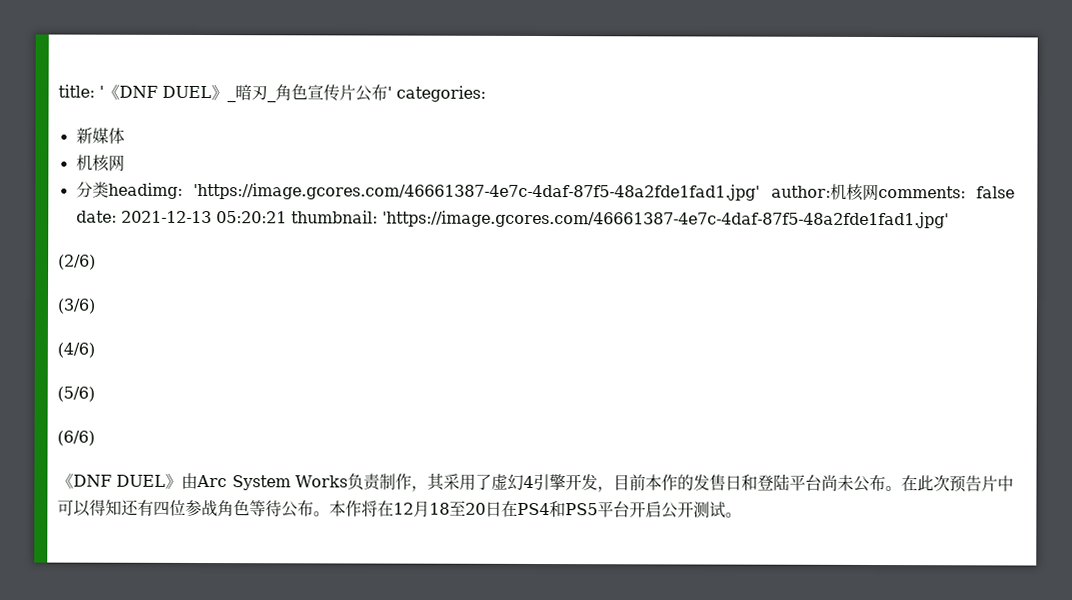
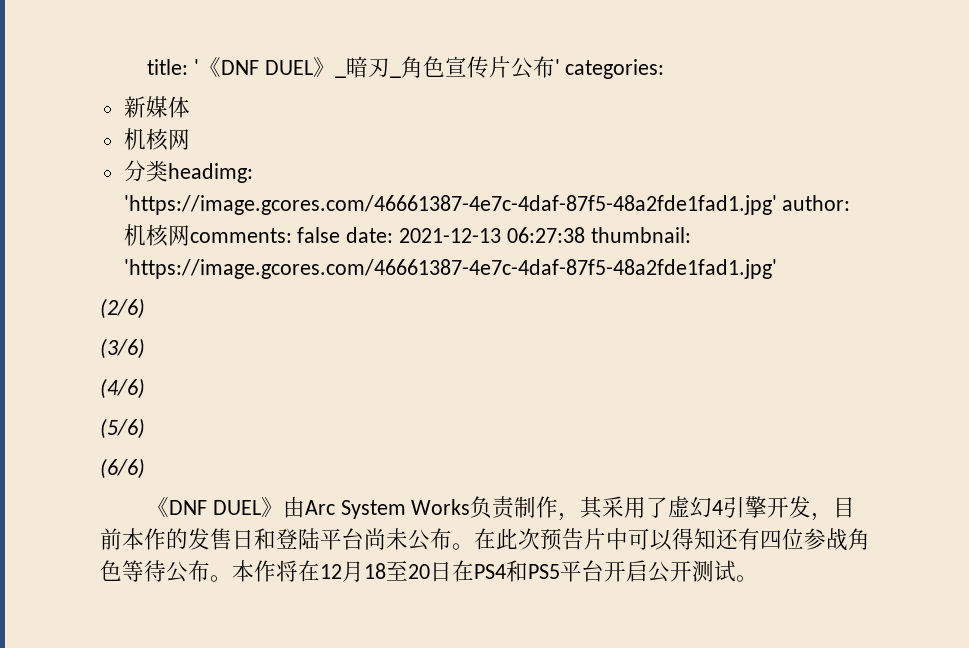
[215,211,287,224] 05:20:21 -> [506,227,585,243] 06:27:38

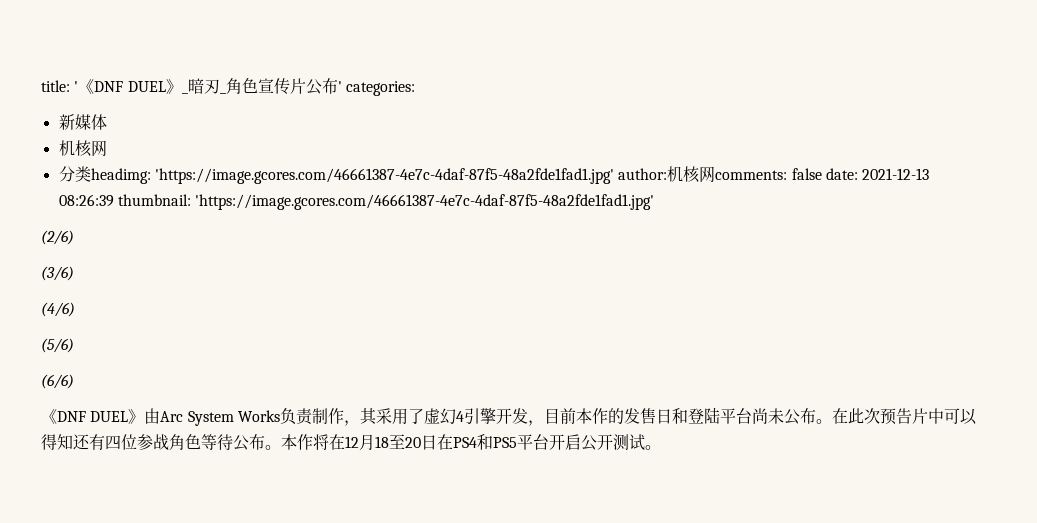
[506,227,585,243] 06:27:38 -> [58,194,114,207] 08:26:39

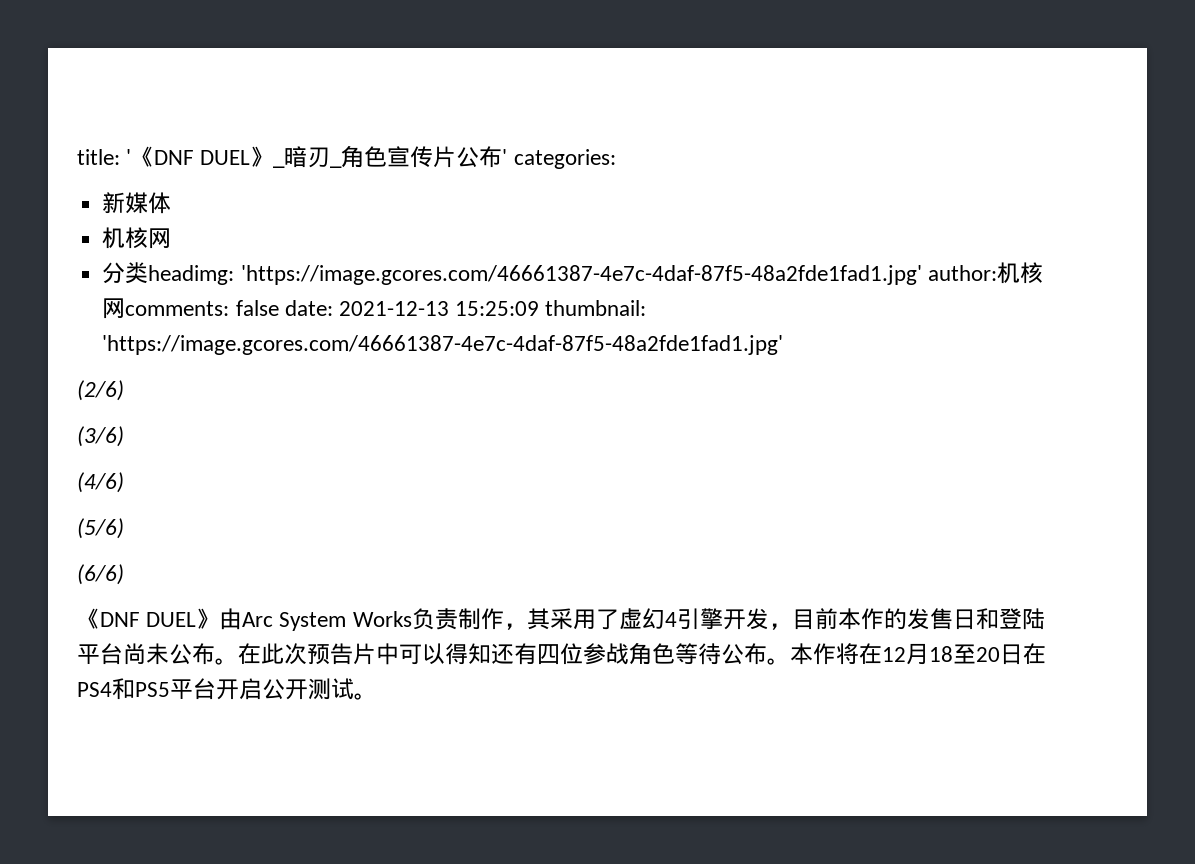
[58,194,114,207] 08:26:39 -> [455,301,540,316] 15:25:09

